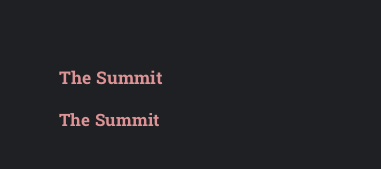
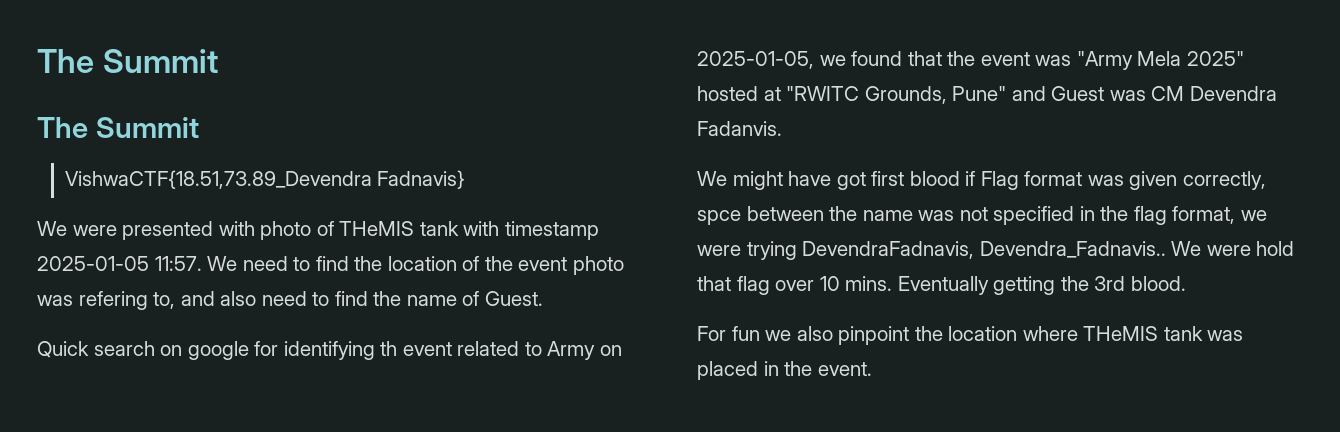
(159, 120) none -> [64,170,466,189] [37,221,599,240] [37,256,624,275] [37,291,543,310] [37,341,622,360] [697,51,1244,70] [697,86,1277,104] [697,121,782,136] [697,171,1266,190] [697,206,1267,225] [697,241,1295,260] [697,276,1186,295] [697,326,1244,345] [697,361,872,380] // VishwaCTF{18.51,73.89_Devendra Fadnavis} // We were presented with photo of THeMIS tank with timestamp 2025-01-05 11:57. We need to find the location of the event photo was refering to, and also need to find the name of Guest. // Quick search on google for identifying th event related to Army on 2025-01-05, we found that the event was "Army Mela 2025" hosted at "RWITC Grounds, Pune" and Guest was CM Devendra Fadanvis. // We might have got first blood if Flag format was given correctly, spce between the name was not specified in the flag format, we were trying DevendraFadnavis, Devendra_Fadnavis.. We were hold that flag over 10 mins. Eventually getting the 3rd blood. // For fun we also pinpoint the location where THeMIS tank was placed in the event.

